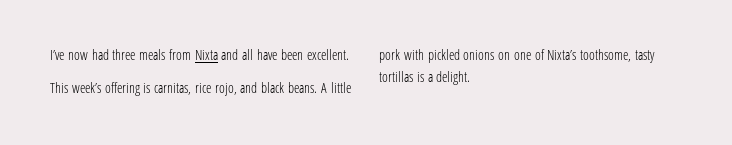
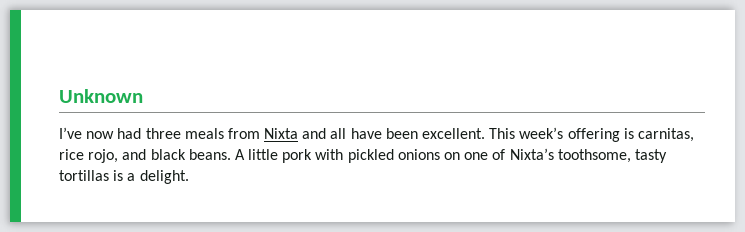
(50, 55) none -> [59,89,143,103] Unknown //
(349, 54) // -> (486, 133) none

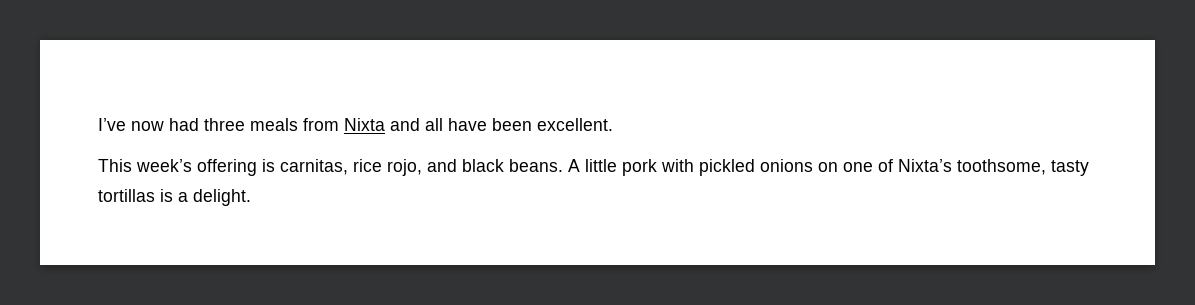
[59,89,143,103] Unknown // -> (98, 124) none
(486, 133) none -> (613, 124) //

